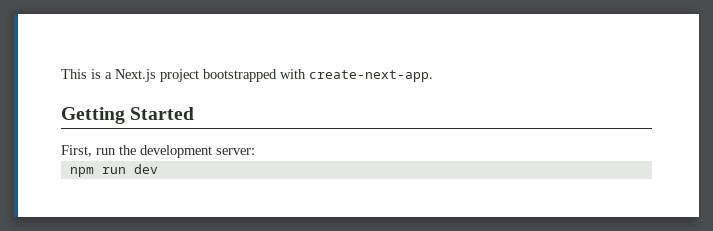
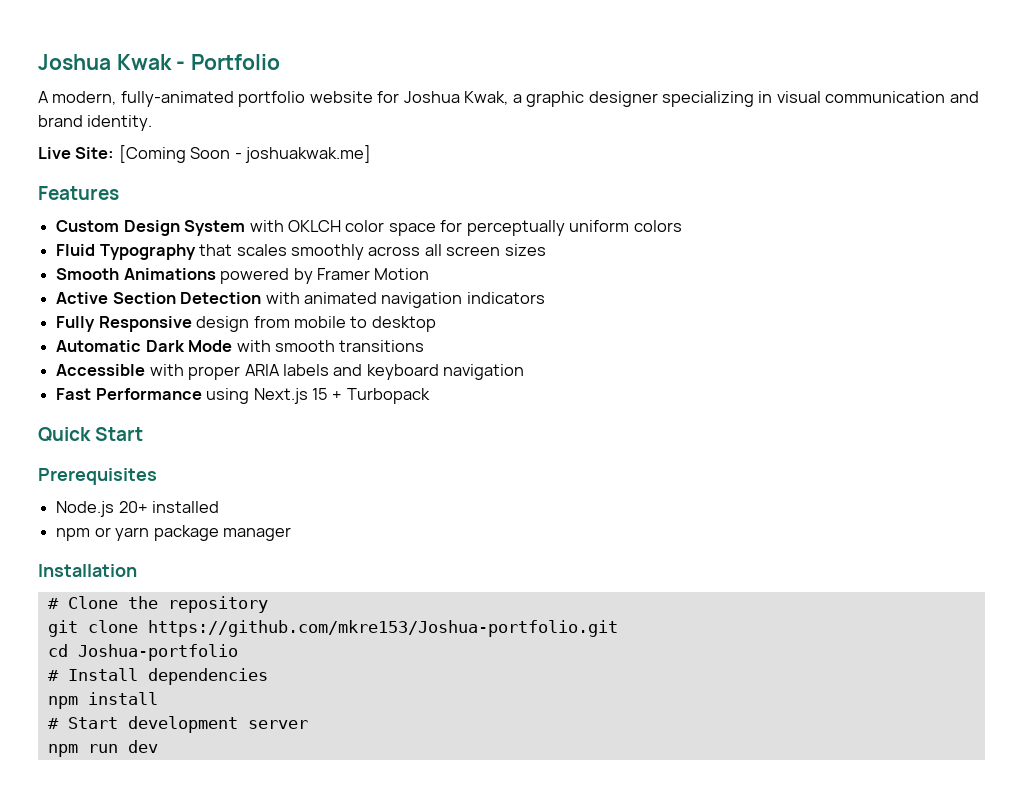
[61,69,433,82] [61,107,195,124] [61,145,255,158] This is a Next.js project bootstrapped with create-next-app. // Getting Started // First, run the development server: -> [38,54,281,70] [38,91,979,107] [38,115,153,131] [38,145,372,163] [38,186,119,200] [56,220,682,236] [56,244,546,260] [56,268,430,284] [56,292,545,308] [56,316,436,332] [56,340,425,352] [56,364,525,380] [56,388,430,404] [38,427,144,442] [38,468,157,485] [56,501,220,517] [56,525,291,541] [38,564,137,577] [47,596,268,613] [47,620,618,637] [47,644,238,661] [47,668,268,685] [47,692,158,709] [47,716,308,733] Joshua Kwak - Portfolio // A modern, fully-animated portfolio website for Joshua Kwak, a graphic designer specializing in visual communication and brand identity. // Live Site: [Coming Soon - joshuakwak.me] // Features // Custom Design System with OKLCH color space for perceptually uniform colors // Fluid Typography that scales smoothly across all screen sizes // Smooth Animations powered by Framer Motion // Active Section Detection with animated navigation indicators // Fully Responsive design from mobile to desktop // Automatic Dark Mode with smooth transitions // Accessible with proper ARIA labels and keyboard navigation // Fast Performance using Next.js 15 + Turbopack // Quick Start // Prerequisites // Node.js 20+ installed // npm or yarn package manager // Installation // # Clone the repository // git clone https://github.com/mkre153/Joshua-portfolio.git // cd Joshua-portfolio // # Install dependencies // npm install // # Start development server

